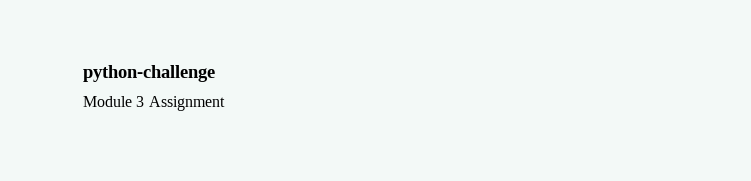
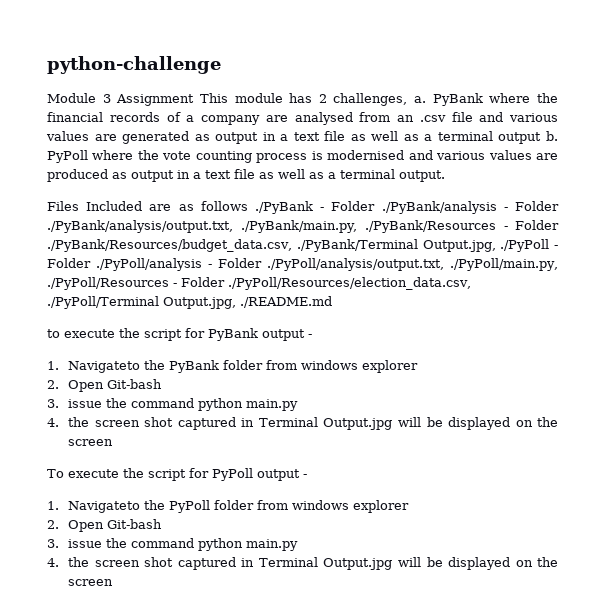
(225, 103) none -> [199,93,558,106] [47,112,558,125] [46,131,559,144] [47,150,558,163] [47,169,445,182] [47,201,559,214] [47,220,559,233] [47,239,558,252] [47,258,559,271] [47,277,471,290] [47,296,332,309] [47,328,312,341] [47,360,419,373] [47,379,163,392] [47,398,299,411] [47,417,558,430] [68,439,114,446] [47,468,307,481] [47,500,410,513] [47,519,163,532] [47,538,299,551] [47,557,558,570] [68,579,114,586] This module has 2 challenges, a. PyBank where the financial records of a company are analysed from an .csv file and various values are generated as output in a text file as well as a terminal output b. PyPoll where the vote counting process is modernised and various values are produced as output in a text file as well as a terminal output. // Files Included are as follows ./PyBank - Folder ./PyBank/analysis - Folder ./PyBank/analysis/output.txt, ./PyBank/main.py, ./PyBank/Resources - Folder ./PyBank/Resources/budget_data.csv, ./PyBank/Terminal Output.jpg, ./PyPoll - Folder ./PyPoll/analysis - Folder ./PyPoll/analysis/output.txt, ./PyPoll/main.py, ./PyPoll/Resources - Folder ./PyPoll/Resources/election_data.csv, ./PyPoll/Terminal Output.jpg, ./README.md // to execute the script for PyBank output - // 1. Navigateto the PyBank folder from windows explorer // 2. Open Git-bash // 3. issue the command python main.py // 4. the screen shot captured in Terminal Output.jpg will be displayed on the screen // To execute the script for PyPoll output - // 1. Navigateto the PyPoll folder from windows explorer // 2. Open Git-bash // 3. issue the command python main.py // 4. the screen shot captured in Terminal Output.jpg will be displayed on the screen

